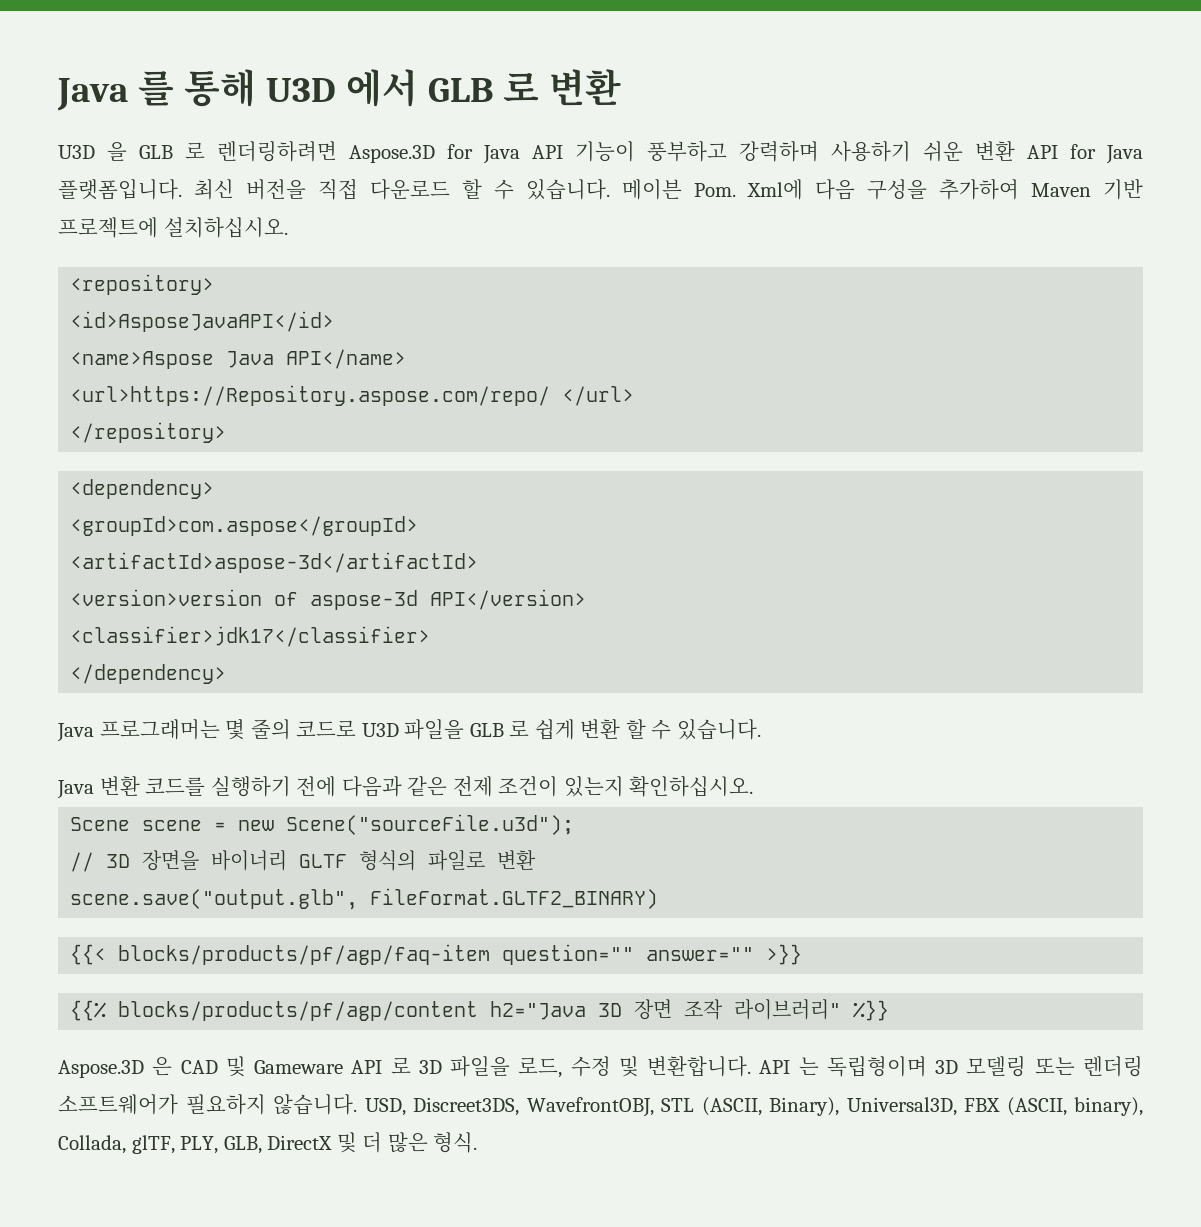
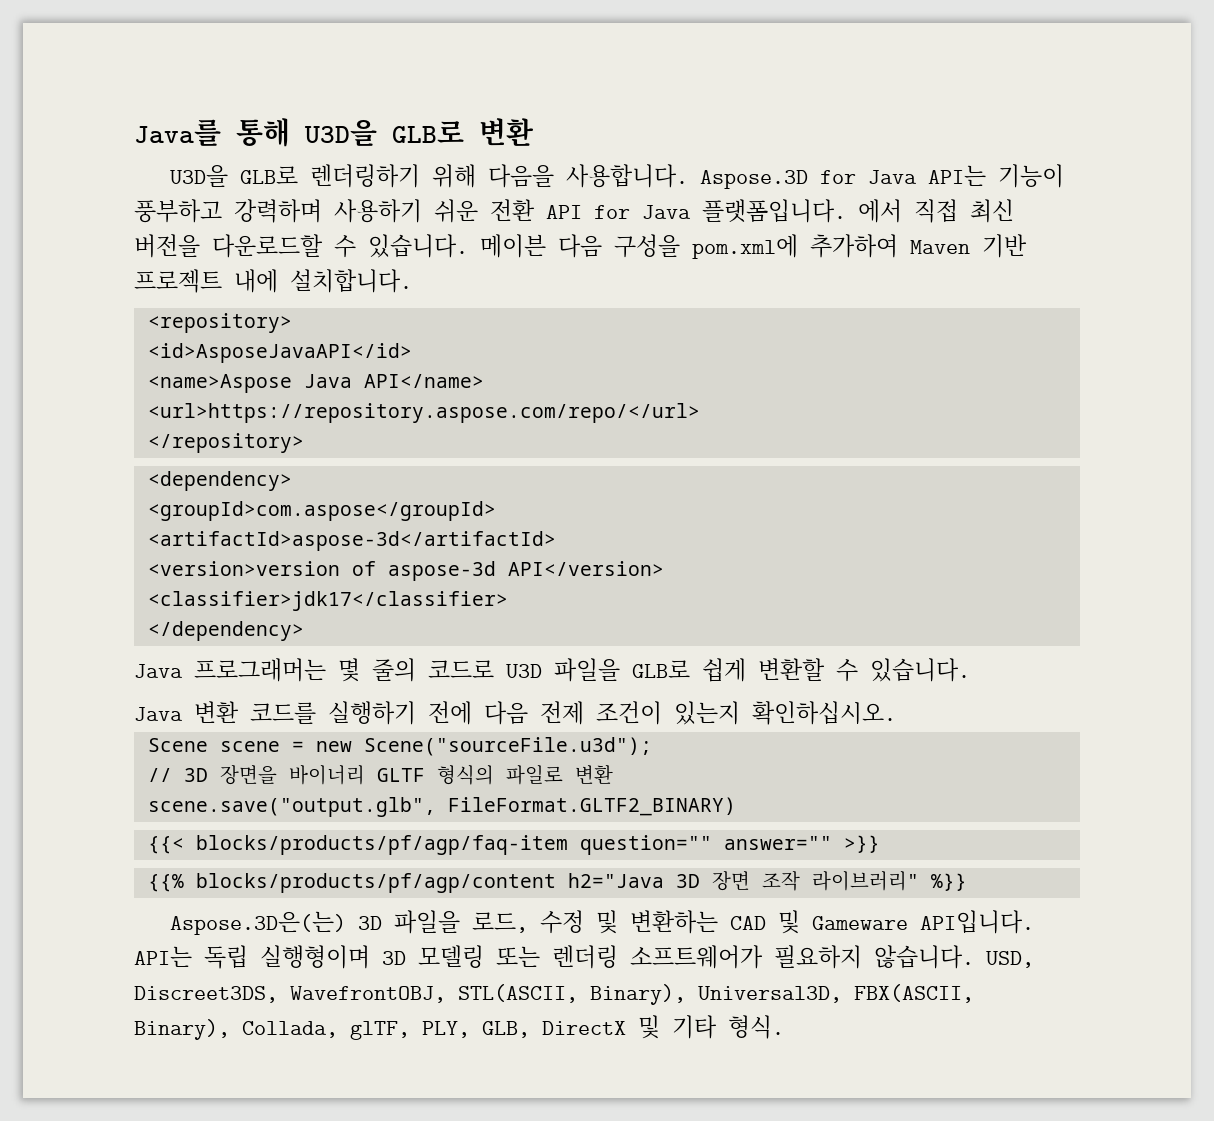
[57,69,621,111] [58,141,337,162] Java 를 통해 U3D 에서 GLB 로 변환 // U3D 을 GLB 로 렌더링하려면 -> [134,118,534,147] [169,164,688,188] Java를 통해 U3D을 GLB로 변환 // U3D을 GLB로 렌더링하기 위해 다음을 사용합니다.
[532,145,563,159] API -> [927,165,986,187] API는
[975,141,1015,161] 변환 -> [490,199,535,222] 전환
[194,179,482,200] 최신 버전을 직접 다운로드 할 -> [858,199,1014,223] [134,234,323,258] 에서 직접 최신 버전을 다운로드할
[694,179,803,200] Pom. Xml에 -> (546, 246) none
(927, 189) none -> [692,234,798,259] pom.xml에
[58,217,288,238] 프로젝트에 설치하십시오. -> [134,269,412,293] 프로젝트 내에 설치합니다.
[70,385,635,406] <url>https://Repository.aspose.com/repo/ </url> -> [147,403,700,423] <url>https://repository.aspose.com/repo/</url>
[469,719,646,740] GLB 로 쉽게 변환 할 -> [632,658,825,682] GLB로 쉽게 변환할
[341,776,448,797] 다음과 같은 -> [484,701,528,725] 다음
[58,1056,411,1078] Aspose.3D 은 CAD 및 Gameware API 로 -> [169,911,346,935] Aspose.3D은(는)
[647,1056,927,1077] 변환합니다. API 는 독립형이며 -> [629,910,1034,934] [134,945,370,969] 변환하는 CAD 및 Gameware API입니다. API는 독립 실행형이며
[661,1097,1143,1116] STL (ASCII, Binary), Universal3D, FBX (ASCII, binary), -> [458,984,974,1005] [134,1019,230,1040] STL(ASCII, Binary), Universal3D, FBX(ASCII, Binary),
[362,1132,428,1153] 더 많은 -> [672,1015,717,1039] 기타

